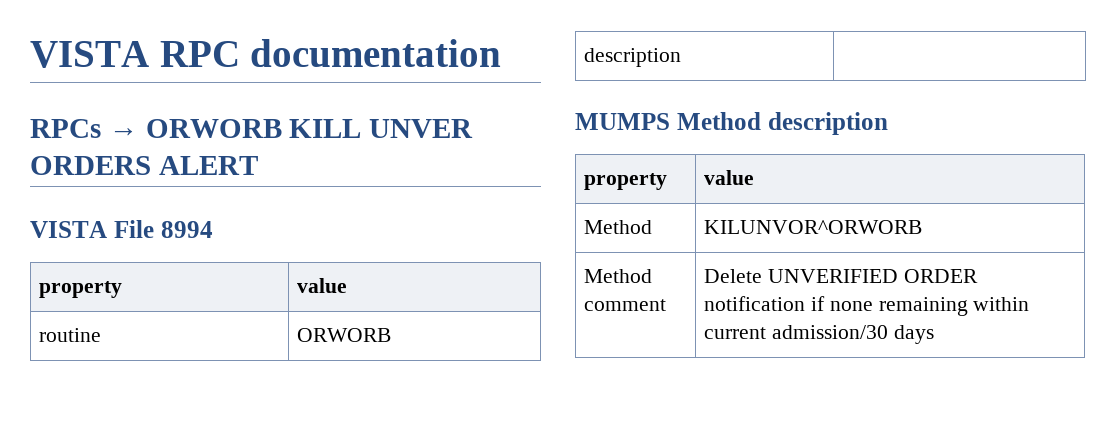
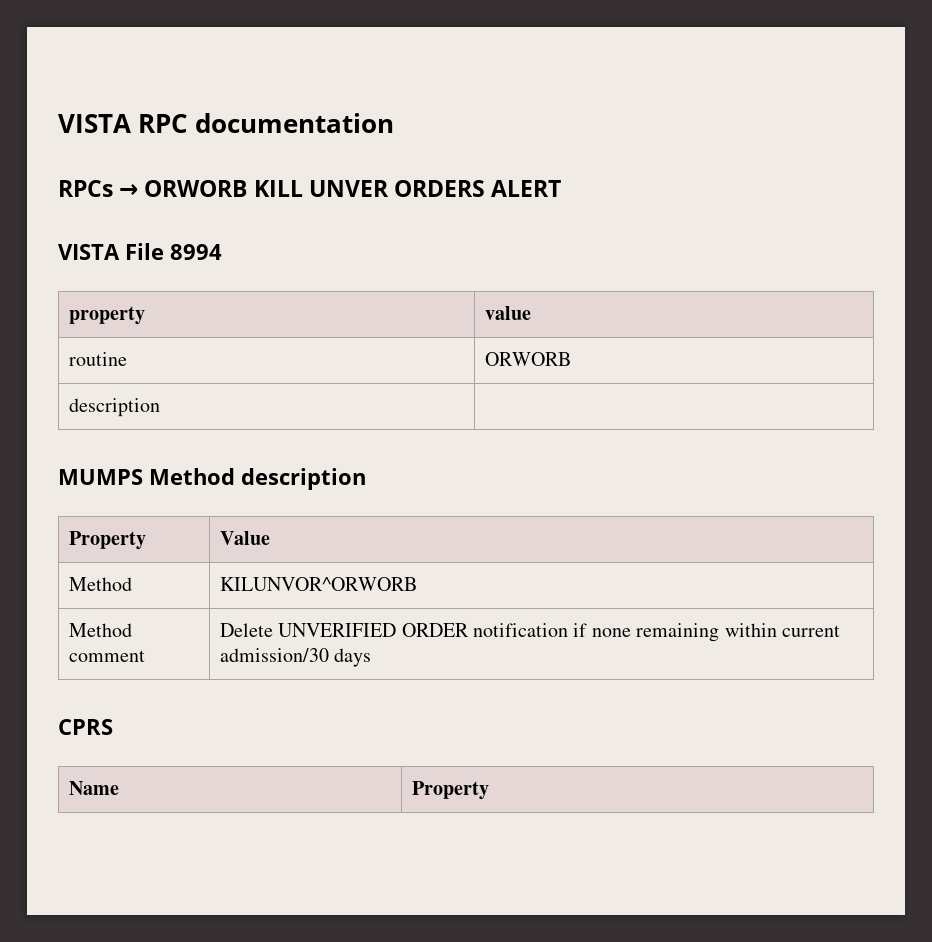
[584,173,668,190] [704,170,755,185] property | value -> [68,531,146,550] [219,531,270,545] Property | Value
(934, 334) none -> [58,719,113,735] [68,781,119,795] [411,781,489,800] // CPRS // Name | Property

